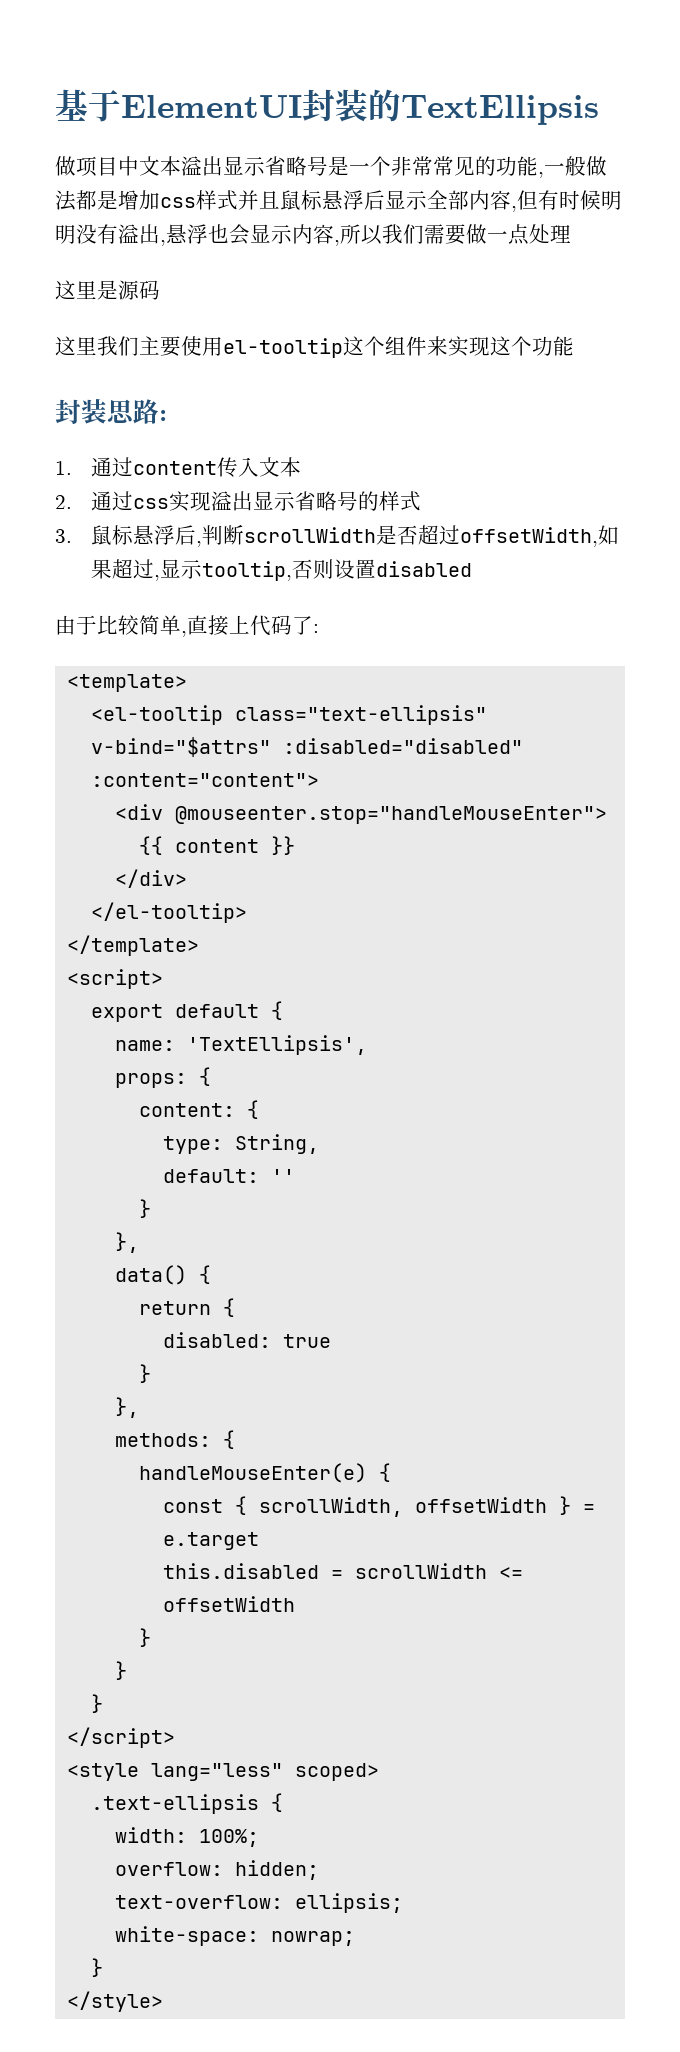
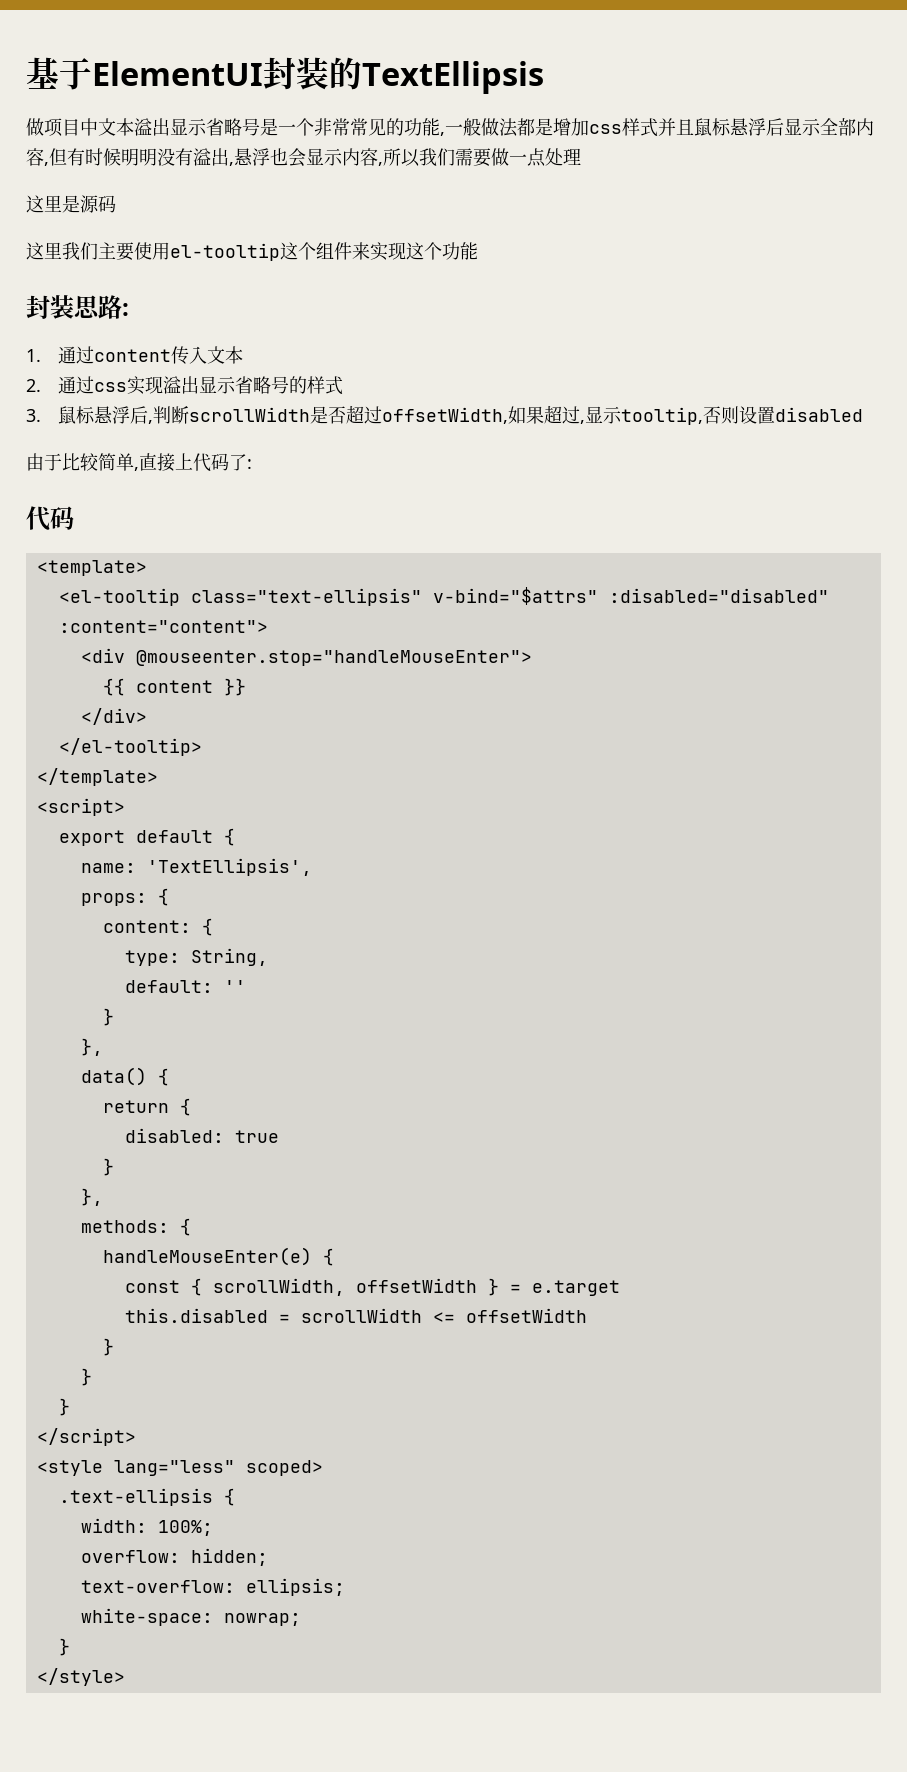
(319, 628) none -> [26,506,74,531] // 代码

